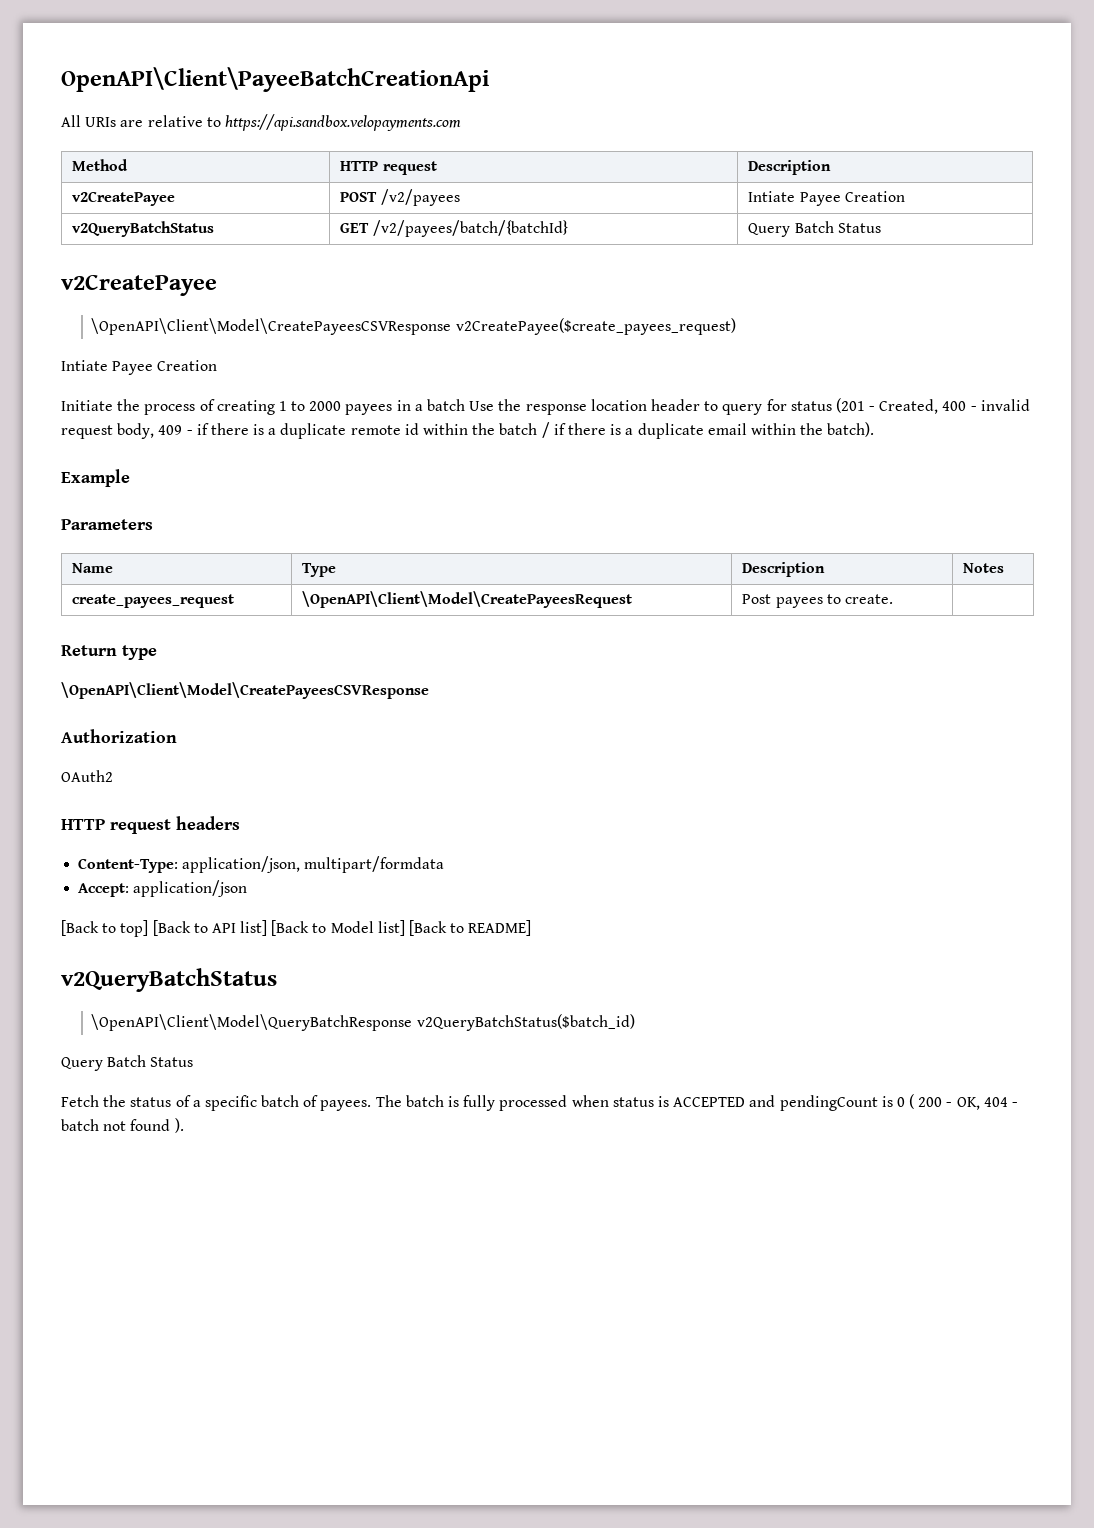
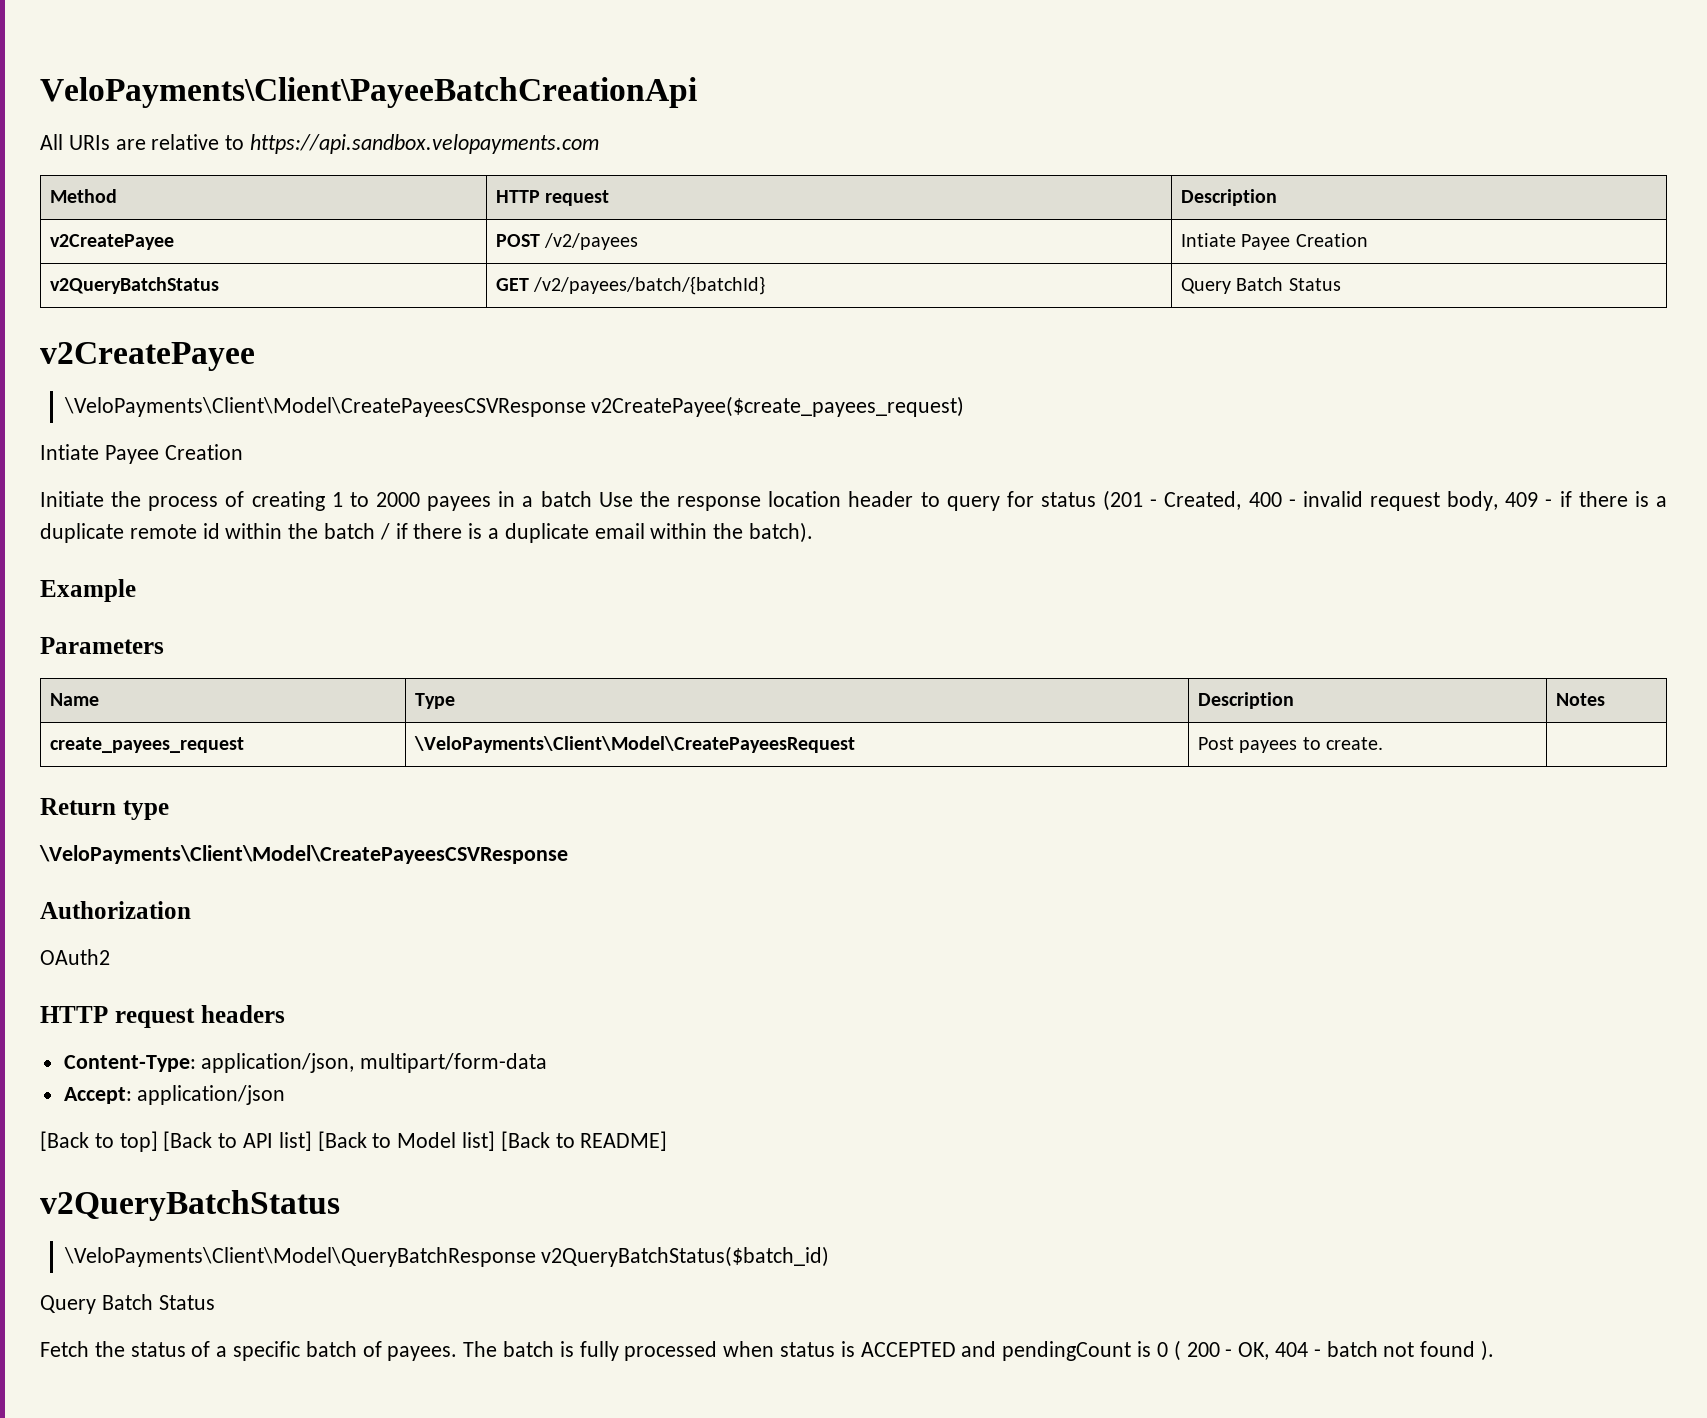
[61,67,489,92] OpenAPI\Client\PayeeBatchCreationApi -> [40,77,697,108] VeloPayments\Client\PayeeBatchCreationApi
[91,318,452,335] \OpenAPI\Client\Model\CreatePayeesCSVResponse -> [63,397,586,417] \VeloPayments\Client\Model\CreatePayeesCSVResponse
[302,591,633,608] \OpenAPI\Client\Model\CreatePayeesRequest -> [414,736,856,753] \VeloPayments\Client\Model\CreatePayeesRequest
[61,682,429,699] \OpenAPI\Client\Model\CreatePayeesCSVResponse -> [39,845,568,864] \VeloPayments\Client\Model\CreatePayeesCSVResponse
[304,856,445,873] multipart/formdata -> [360,1053,548,1073] multipart/form-data
[91,1014,413,1031] \OpenAPI\Client\Model\QueryBatchResponse -> [63,1247,536,1267] \VeloPayments\Client\Model\QueryBatchResponse

